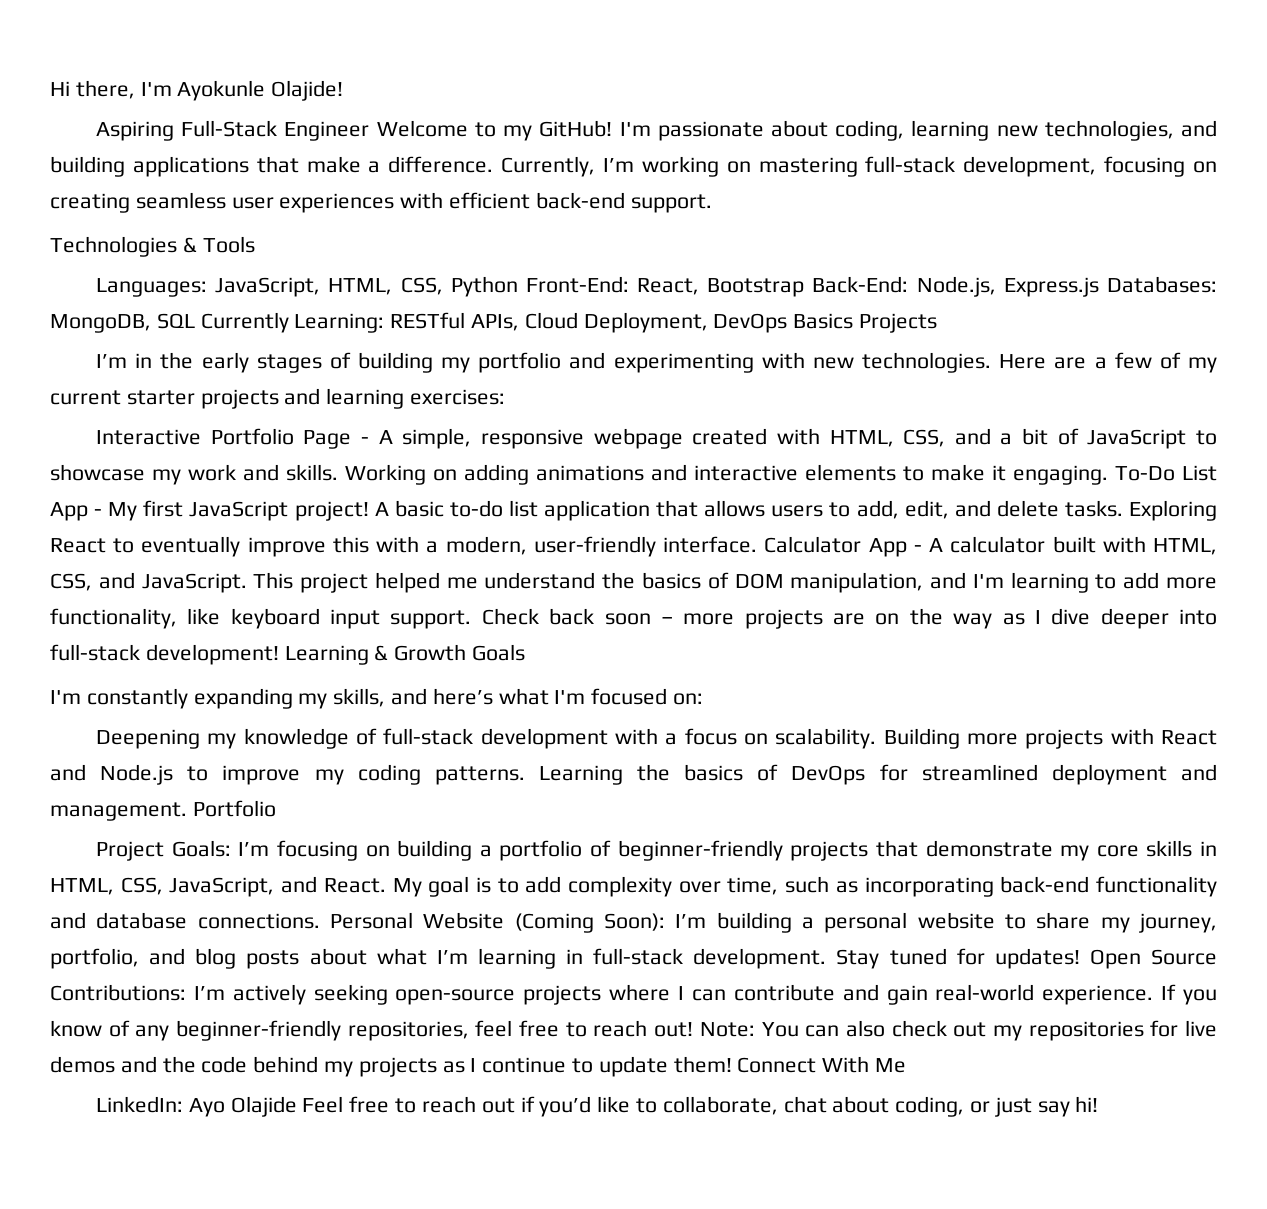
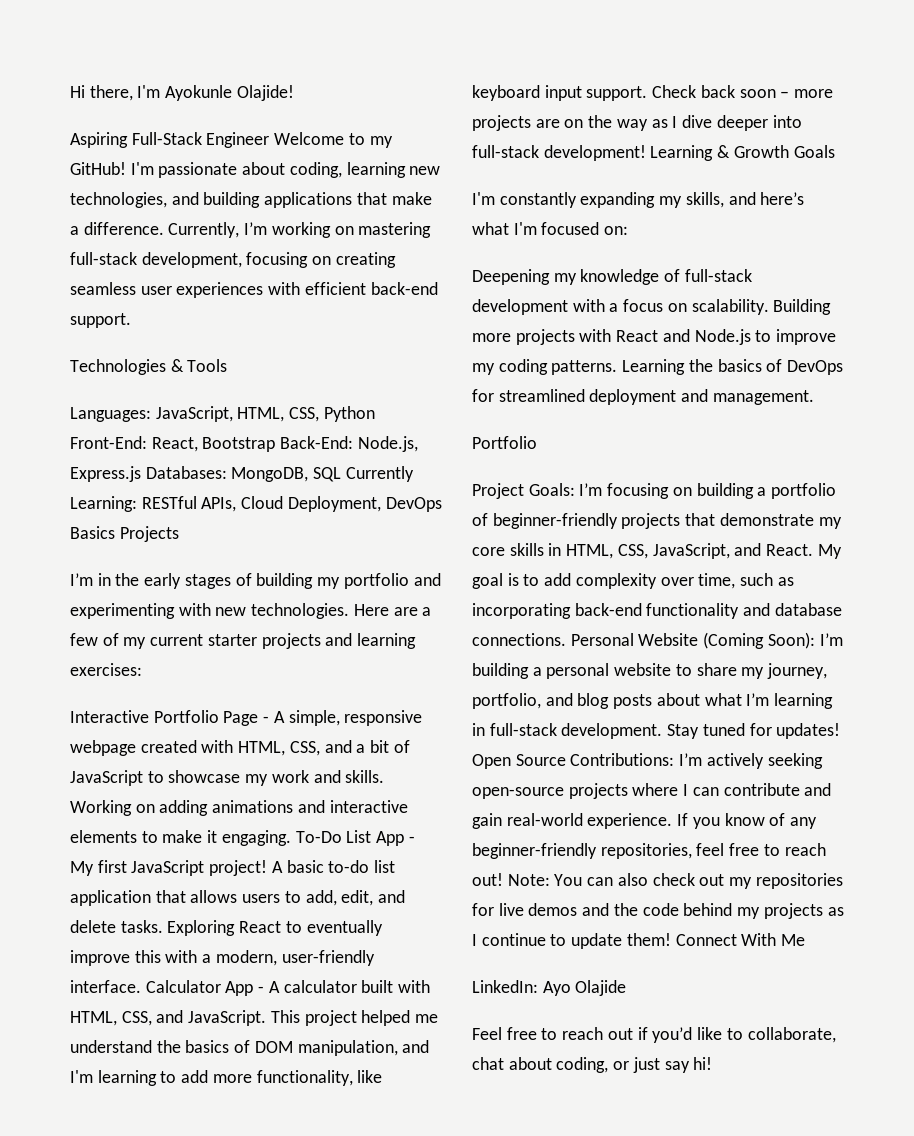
(187, 811) none -> (814, 397) //
(297, 1106) none -> (627, 988) //

